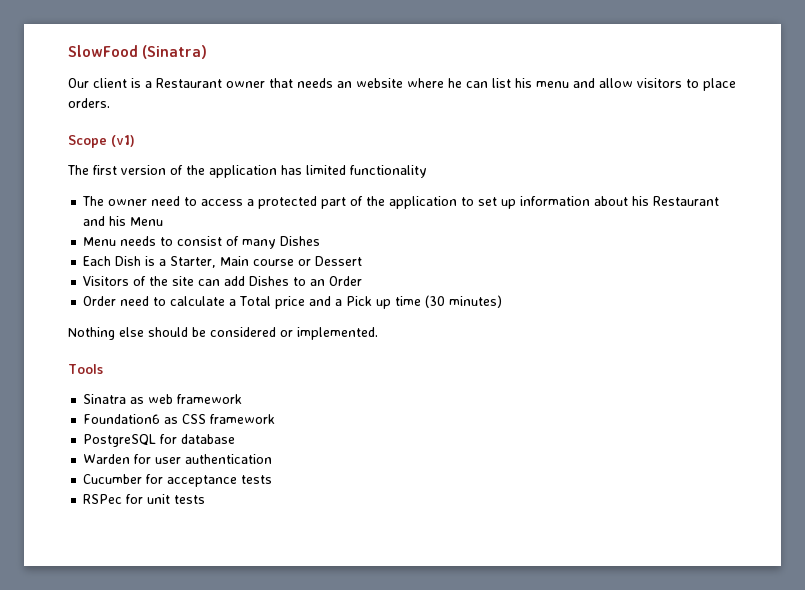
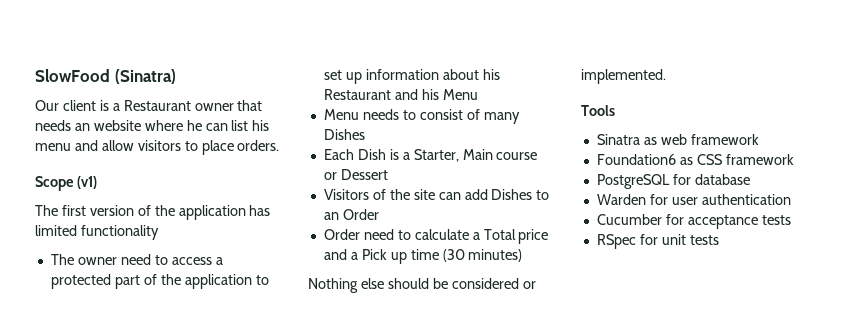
[83,494,123,504] RSPec -> [596,234,636,249] RSpec

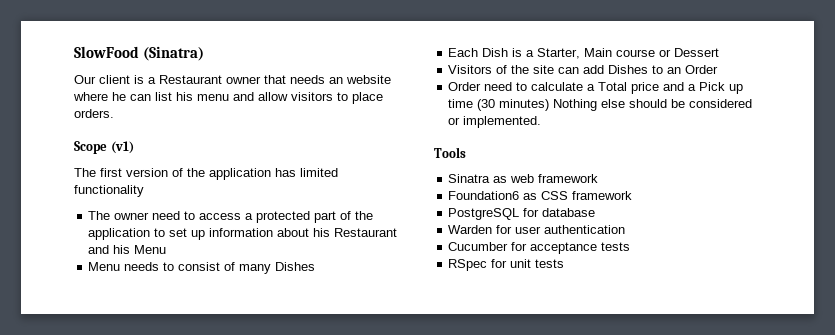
(523, 255) // -> (550, 105) none

